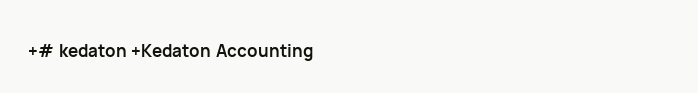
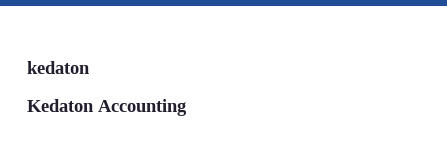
[28,44,54,57] +# -> (27, 67) none
[131,44,212,57] +Kedaton -> [27,99,94,112] // Kedaton

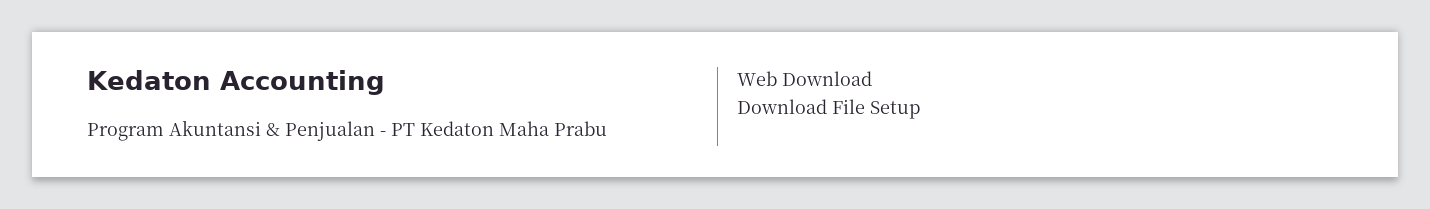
[27,61,90,74] kedaton // -> (87, 80) none
(187, 107) none -> [87,120,607,141] [737,71,872,86] [737,99,920,119] // Program Akuntansi & Penjualan - PT Kedaton Maha Prabu // Web Download // Download File Setup

